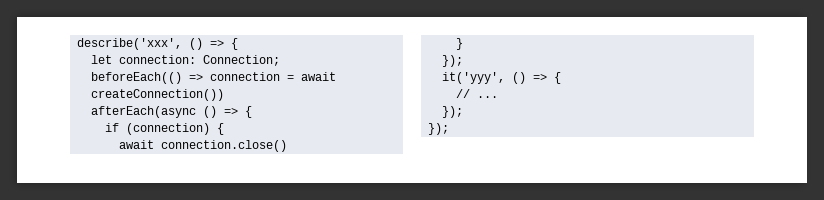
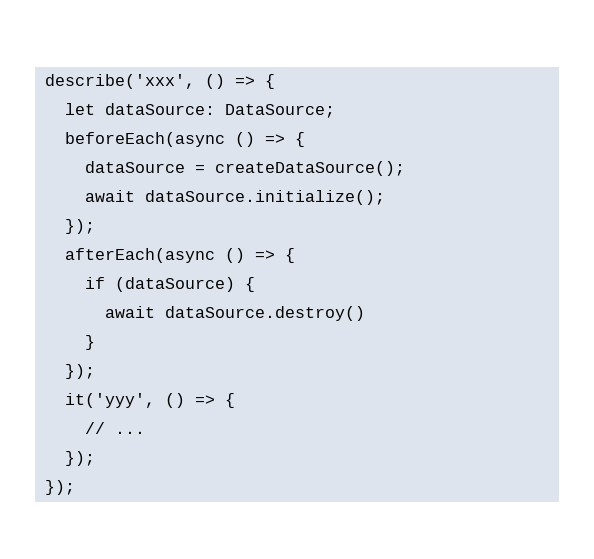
[118,55,280,66] [90,72,336,84] [90,89,224,101] connection: Connection; // beforeEach(() => connection = await createConnection()) -> [104,103,335,118] [64,132,305,147] [84,161,405,176] [84,190,385,205] [64,219,95,234] dataSource: DataSource; // beforeEach(async () => { // dataSource = createDataSource(); // await dataSource.initialize(); // });
[125,123,210,135] (connection) -> [114,277,235,292] (dataSource)
[160,140,287,152] connection.close() -> [164,306,365,321] dataSource.destroy()

